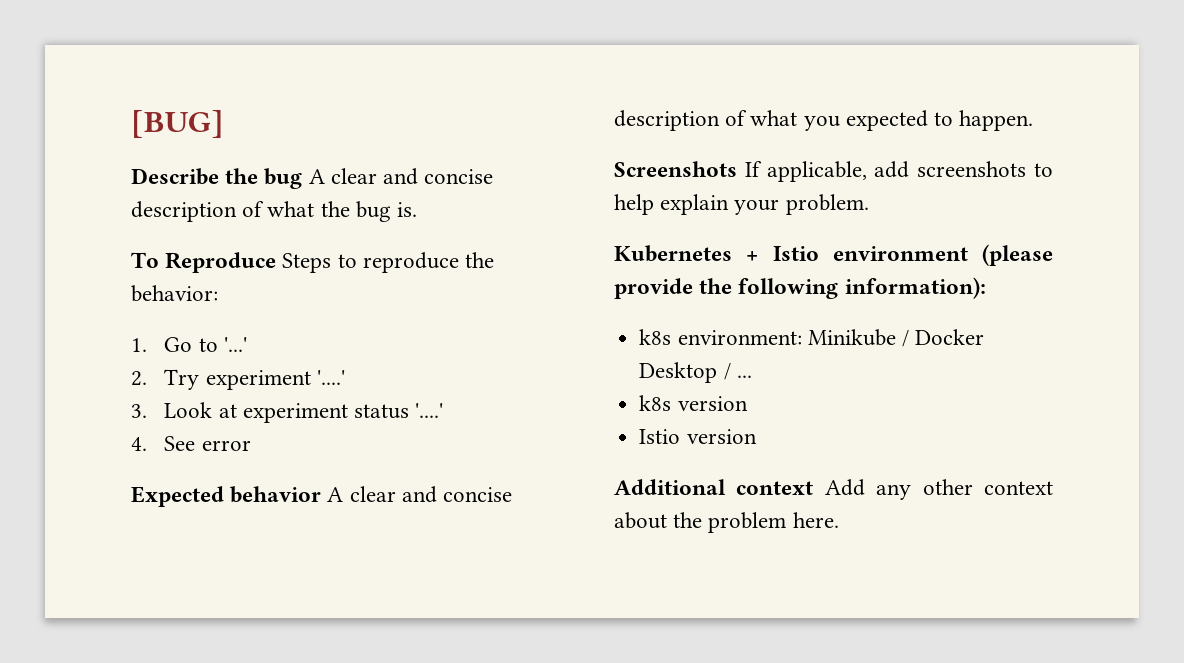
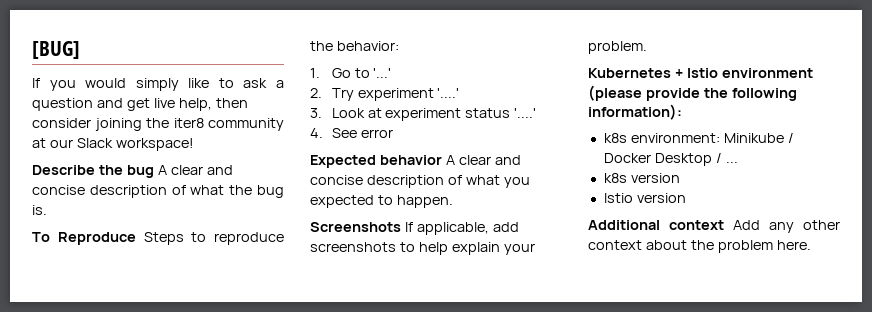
(224, 124) none -> [32,78,285,91] [32,98,248,111] [32,118,284,131] [32,138,194,151] // If you would simply like to ask a question and get live help, then consider joining the iter8 community at our Slack workspace!

